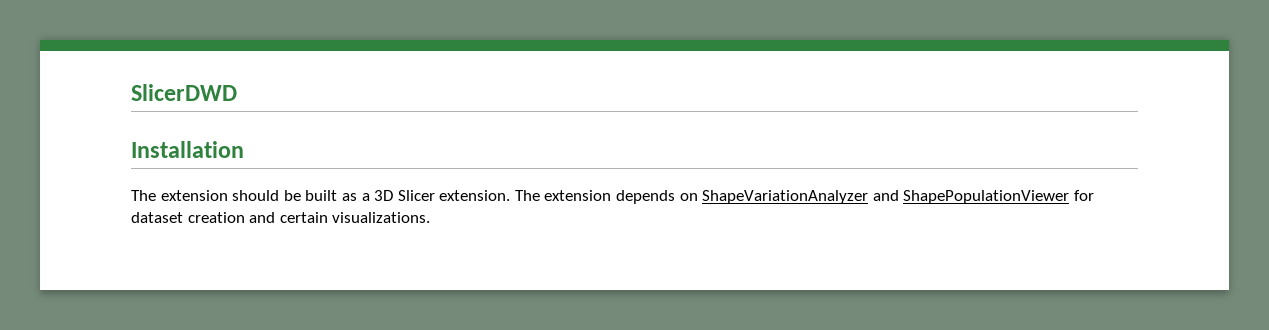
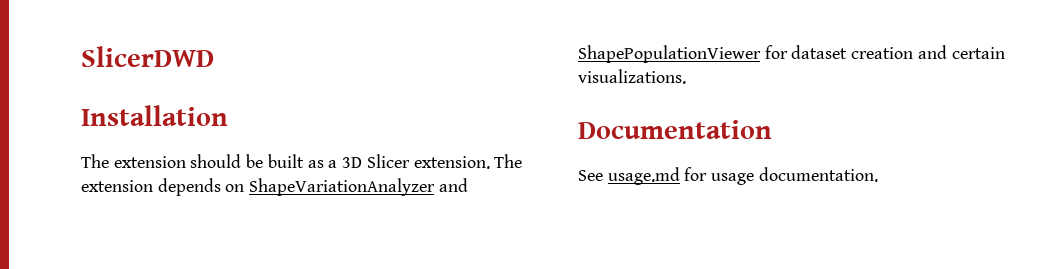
(431, 217) none -> [578,120,772,139] [578,167,878,185] // Documentation // See usage.md for usage documentation.

